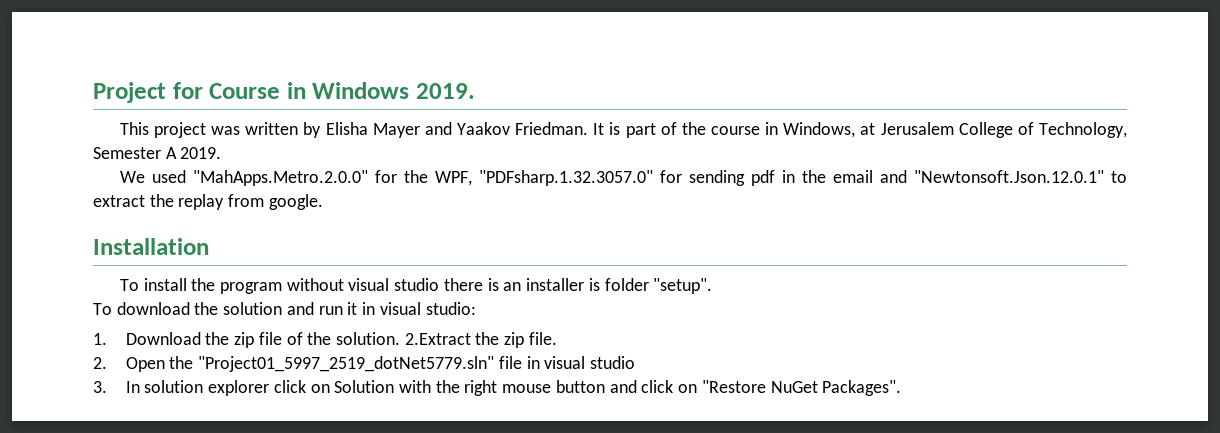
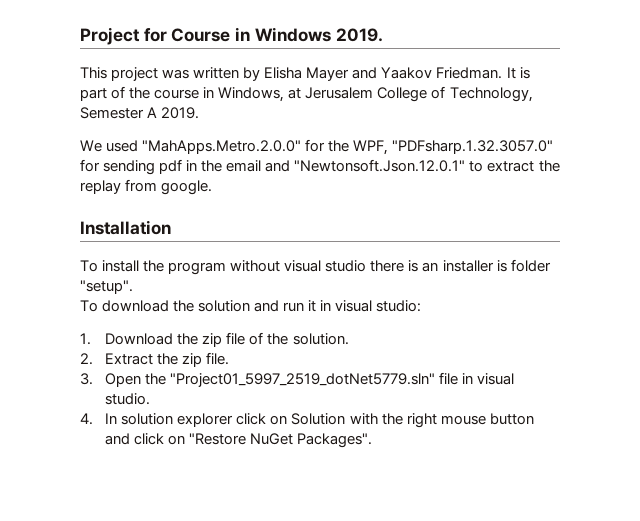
[404,333,471,345] 2.Extract -> [80,353,154,365] // 2. Extract
[93,357,107,369] 2. -> [80,373,93,385] 3.
[589,356,635,369] [93,381,107,393] studio // 3. -> [105,393,151,405] [80,413,93,425] studio. // 4.

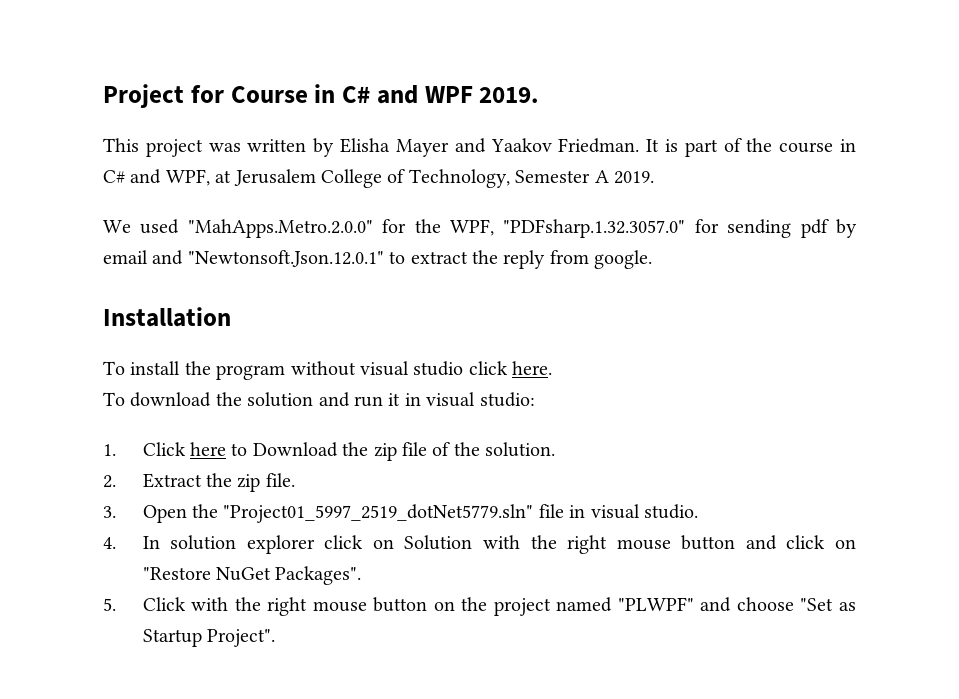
[254,27,331,42] Windows -> [342,85,473,104] C# and WPF
[218,87,285,102] Windows, -> [103,169,210,186] C# and WPF,
[186,160,223,172] in the -> [835,219,857,238] by
[80,180,121,194] replay -> [503,250,546,269] reply
[370,259,551,272] [80,280,133,294] there is an installer is folder "setup". -> [468,361,553,375] click here.
(91, 339) none -> [142,442,248,456] Click here to
(373, 440) none -> [103,597,857,616] [142,629,276,647] // 5. Click with the right mouse button on the project named "PLWPF" and choose "Set as Startup Project".

